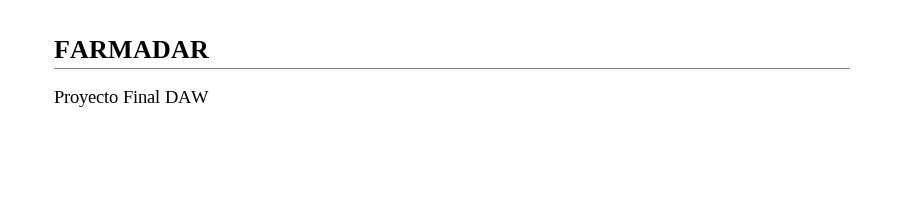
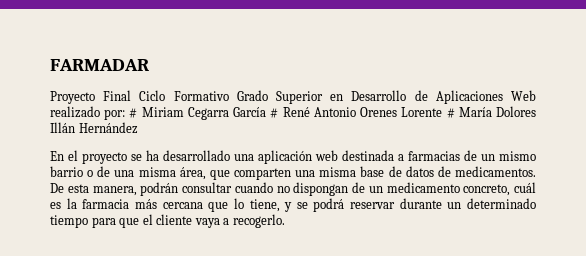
[165,91,209,103] DAW -> [139,90,536,104] [50,106,536,120] [50,122,138,134] [50,150,536,164] [50,166,537,180] [50,182,536,196] [50,198,536,212] [50,214,285,228] Ciclo Formativo Grado Superior en Desarrollo de Aplicaciones Web realizado por: # Miriam Cegarra García # René Antonio Orenes Lorente # María Dolores Illán Hernández // En el proyecto se ha desarrollado una aplicación web destinada a farmacias de un mismo barrio o de una misma área, que comparten una misma base de datos de medicamentos. De esta manera, podrán consultar cuando no dispongan de un medicamento concreto, cuál es la farmacia más cercana que lo tiene, y se podrá reservar durante un determinado tiempo para que el cliente vaya a recogerlo.

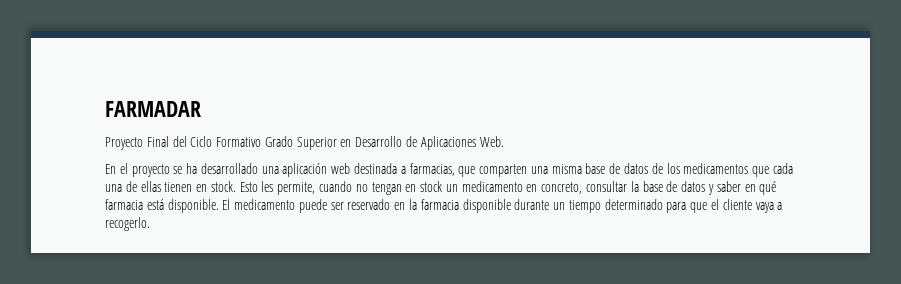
(132, 95) none -> [172,136,187,147] del
[510,90,536,101] [50,106,536,120] [50,122,138,134] Web realizado por: # Miriam Cegarra García # René Antonio Orenes Lorente # María Dolores Illán Hernández -> [479,136,504,147] Web.
[408,150,536,161] [50,166,206,180] farmacias de un mismo barrio o de una misma área, -> [409,163,455,176] farmacias,
[455,166,537,177] [50,182,536,196] [50,198,536,212] [50,215,88,228] medicamentos. De esta manera, podrán consultar cuando no dispongan de un medicamento concreto, cuál es la farmacia más cercana que lo tiene, y se podrá reservar durante un determinado tiempo -> [666,163,793,177] [105,181,777,195] [105,199,663,213] los medicamentos que cada una de ellas tienen en stock. Esto les permite, cuando no tengan en stock un medicamento en concreto, consultar la base de datos y saber en qué farmacia está disponible. El medicamento puede ser reservado en la farmacia disponible durante un tiempo determinado

